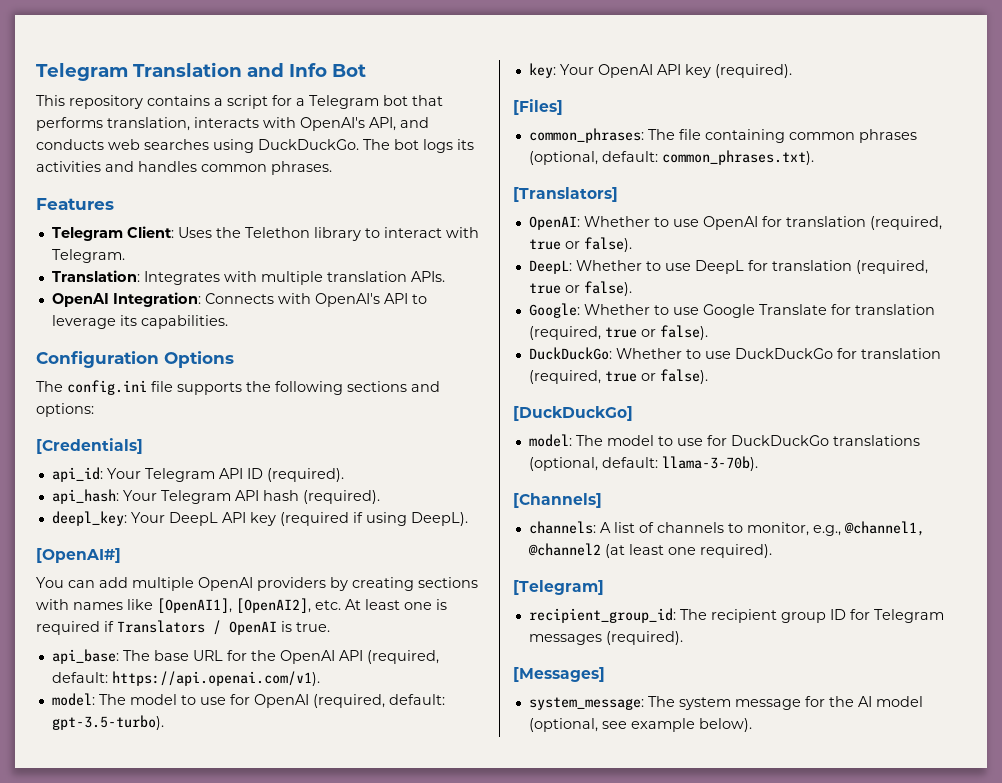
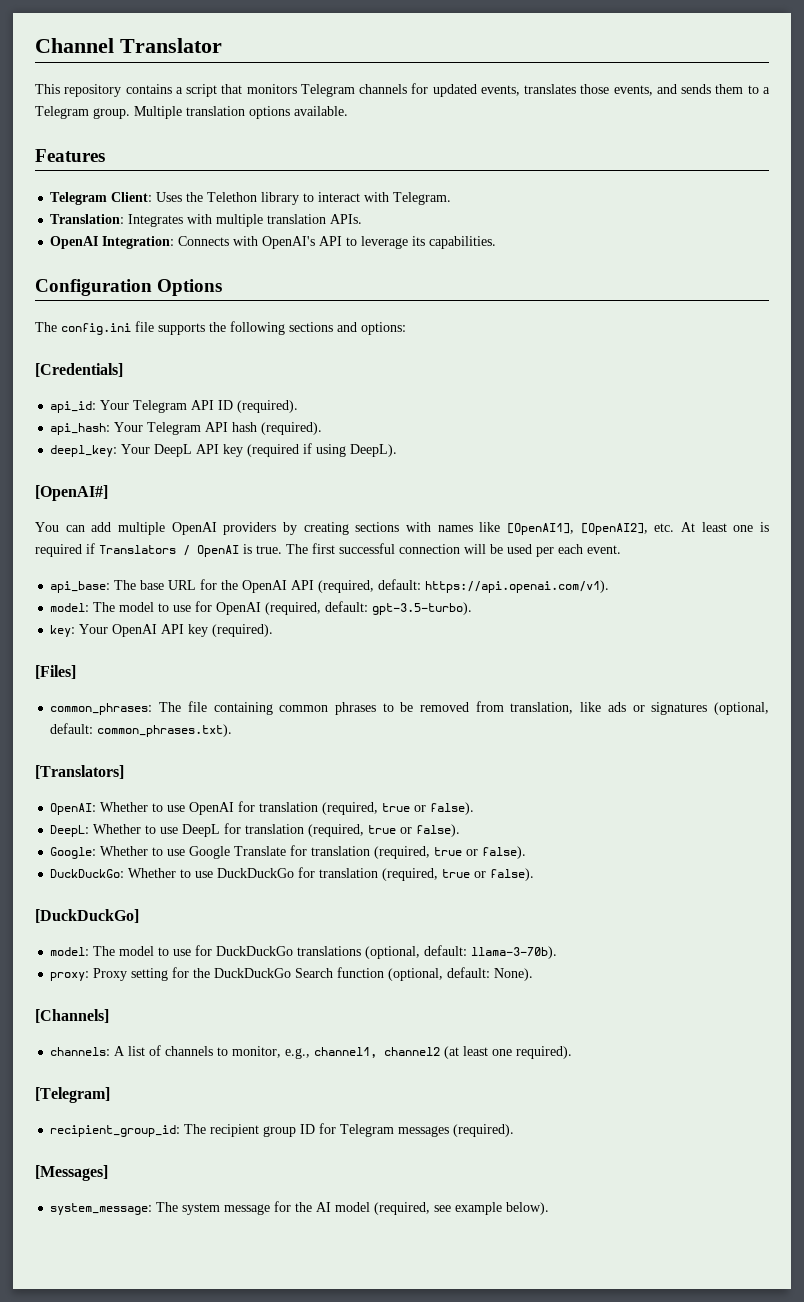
[36,62,366,81] Telegram Translation and Info Bot -> [35,38,222,53] Channel Translator
[272,95,443,109] [36,117,429,131] [36,139,474,153] [36,161,332,175] for a Telegram bot that performs translation, interacts with OpenAI's API, and conducts web searches using DuckDuckGo. The bot logs its activities and handles common phrases. -> [221,83,771,97] [35,106,348,119] that monitors Telegram channels for updated events, translates those events, and sends them to a Telegram group. Multiple translation options available.
(330, 627) none -> [286,543,621,557] The first successful connection will be used per each event.
(917, 136) none -> [382,701,708,715] to be removed from translation, like ads or signatures
(758, 463) none -> [50,967,534,981] // proxy: Proxy setting for the DuckDuckGo Search function (optional, default: None).
[843,521,925,536] [527,543,601,556] @channel1, @channel2 -> [314,1047,441,1058] channel1, channel2
[528,718,598,732] (optional, -> [374,1202,431,1215] (required,

